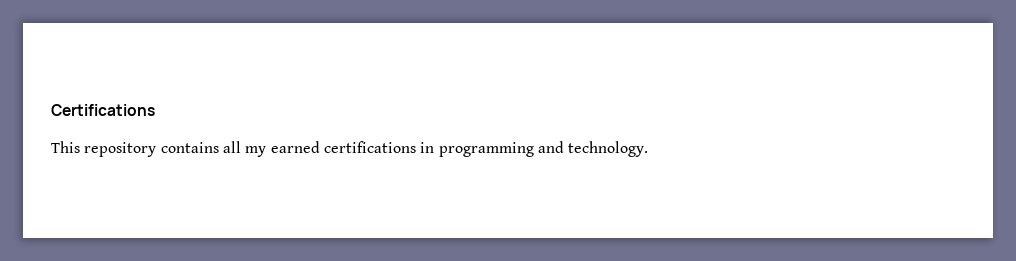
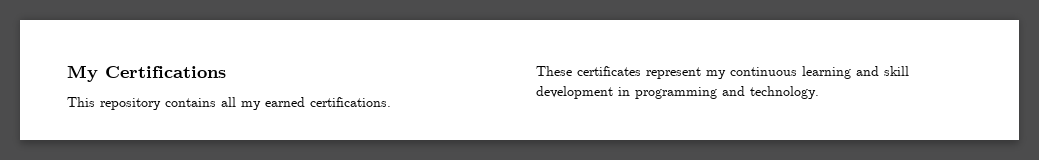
(51, 110) none -> [67,65,98,82] My
[323,141,416,153] certifications -> [310,97,391,107] [536,66,909,79] [536,86,613,99] certifications. // These certificates represent my continuous learning and skill development

